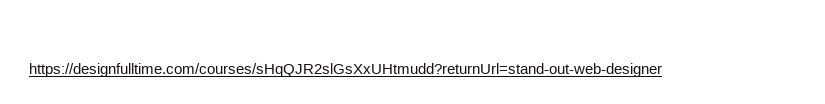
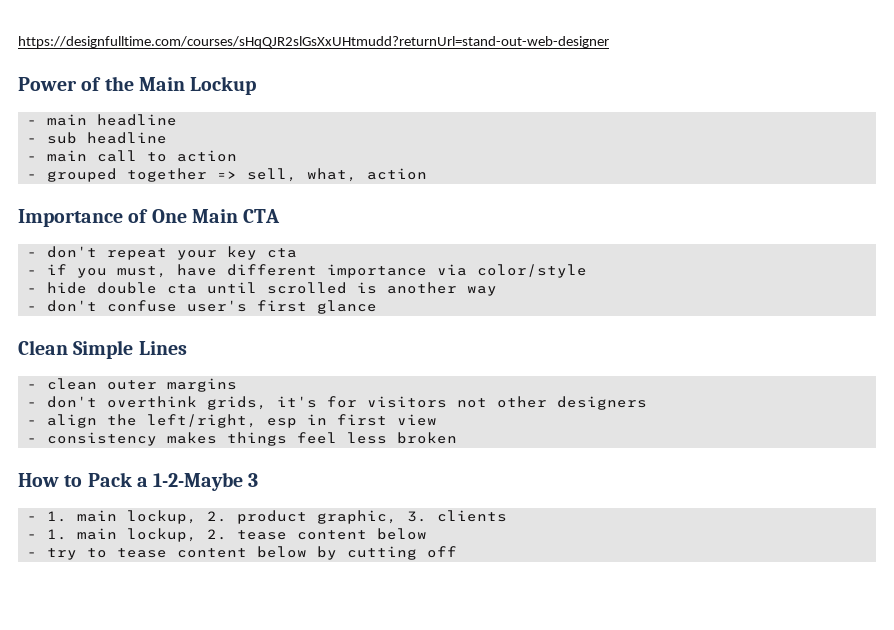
(662, 70) none -> [18,76,257,95] [26,114,177,126] [26,132,167,144] [26,150,237,162] [26,168,427,182] [18,209,281,227] [26,246,297,260] [26,264,587,278] [26,282,497,296] [26,300,377,314] [18,340,187,359] [26,378,237,392] [26,396,647,410] [26,414,437,428] [26,432,457,446] [18,472,259,491] [26,510,507,524] [26,528,427,542] [26,546,457,560] // Power of the Main Lockup // - main headline // - sub headline // - main call to action // - grouped together => sell, what, action // Importance of One Main CTA // - don't repeat your key cta // - if you must, have different importance via color/style // - hide double cta until scrolled is another way // - don't confuse user's first glance // Clean Simple Lines // - clean outer margins // - don't overthink grids, it's for visitors not other designers // - align the left/right, esp in first view // - consistency makes things feel less broken // How to Pack a 1-2-Maybe 3 // - 1. main lockup, 2. product graphic, 3. clients // - 1. main lockup, 2. tease content below // - try to tease content below by cutting off

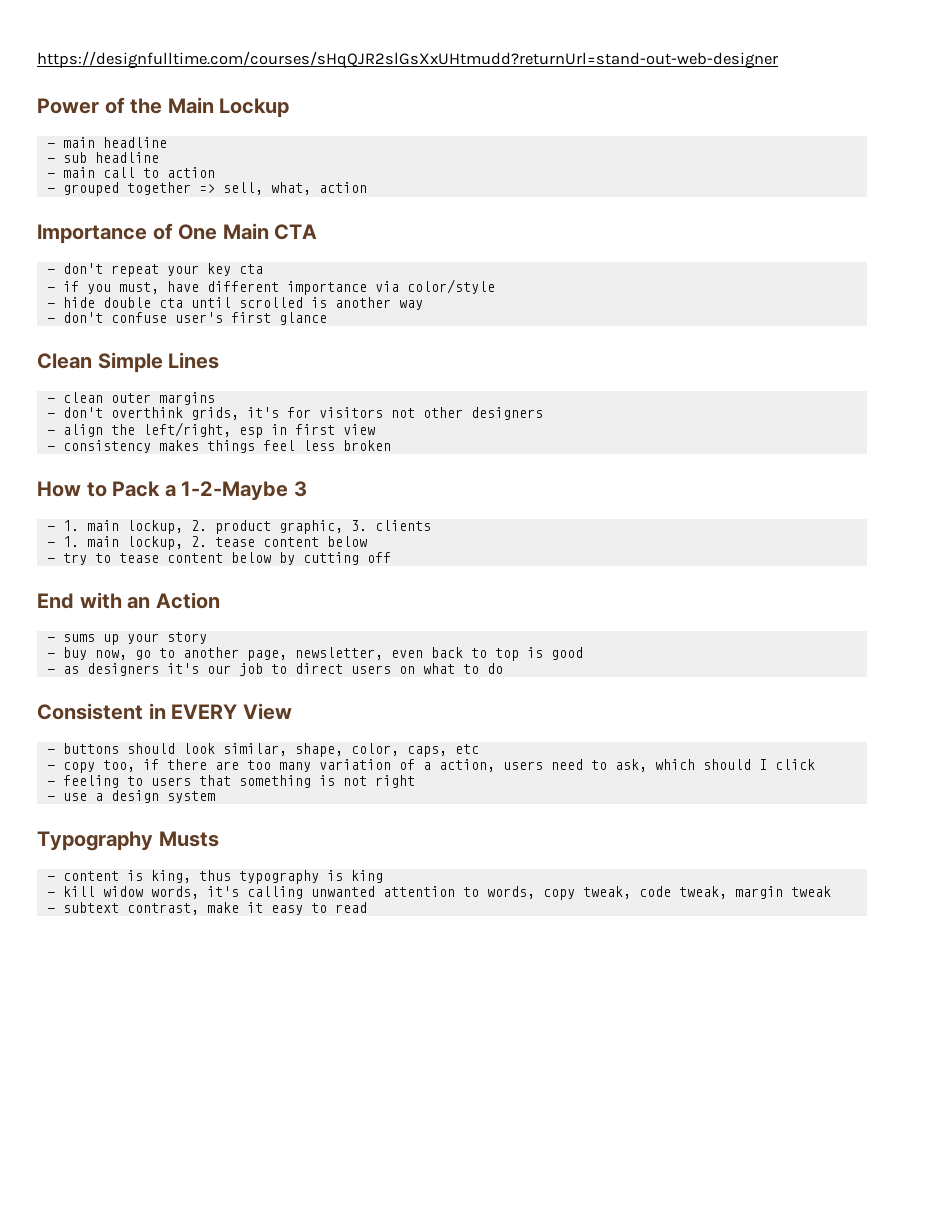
(457, 552) none -> [37,592,220,609] [46,632,207,645] [46,647,583,661] [46,663,503,676] [37,703,292,720] [46,743,479,757] [46,759,815,773] [46,775,415,788] [46,790,215,803] [37,831,219,851] [46,870,383,884] [46,886,831,900] [46,902,367,915] // End with an Action // - sums up your story // - buy now, go to another page, newsletter, even back to top is good // - as designers it's our job to direct users on what to do // Consistent in EVERY View // - buttons should look similar, shape, color, caps, etc // - copy too, if there are too many variation of a action, users need to ask, which should I click // - feeling to users that something is not right // - use a design system // Typography Musts // - content is king, thus typography is king // - kill widow words, it's calling unwanted attention to words, copy tweak, code tweak, margin tweak // - subtext contrast, make it easy to read

